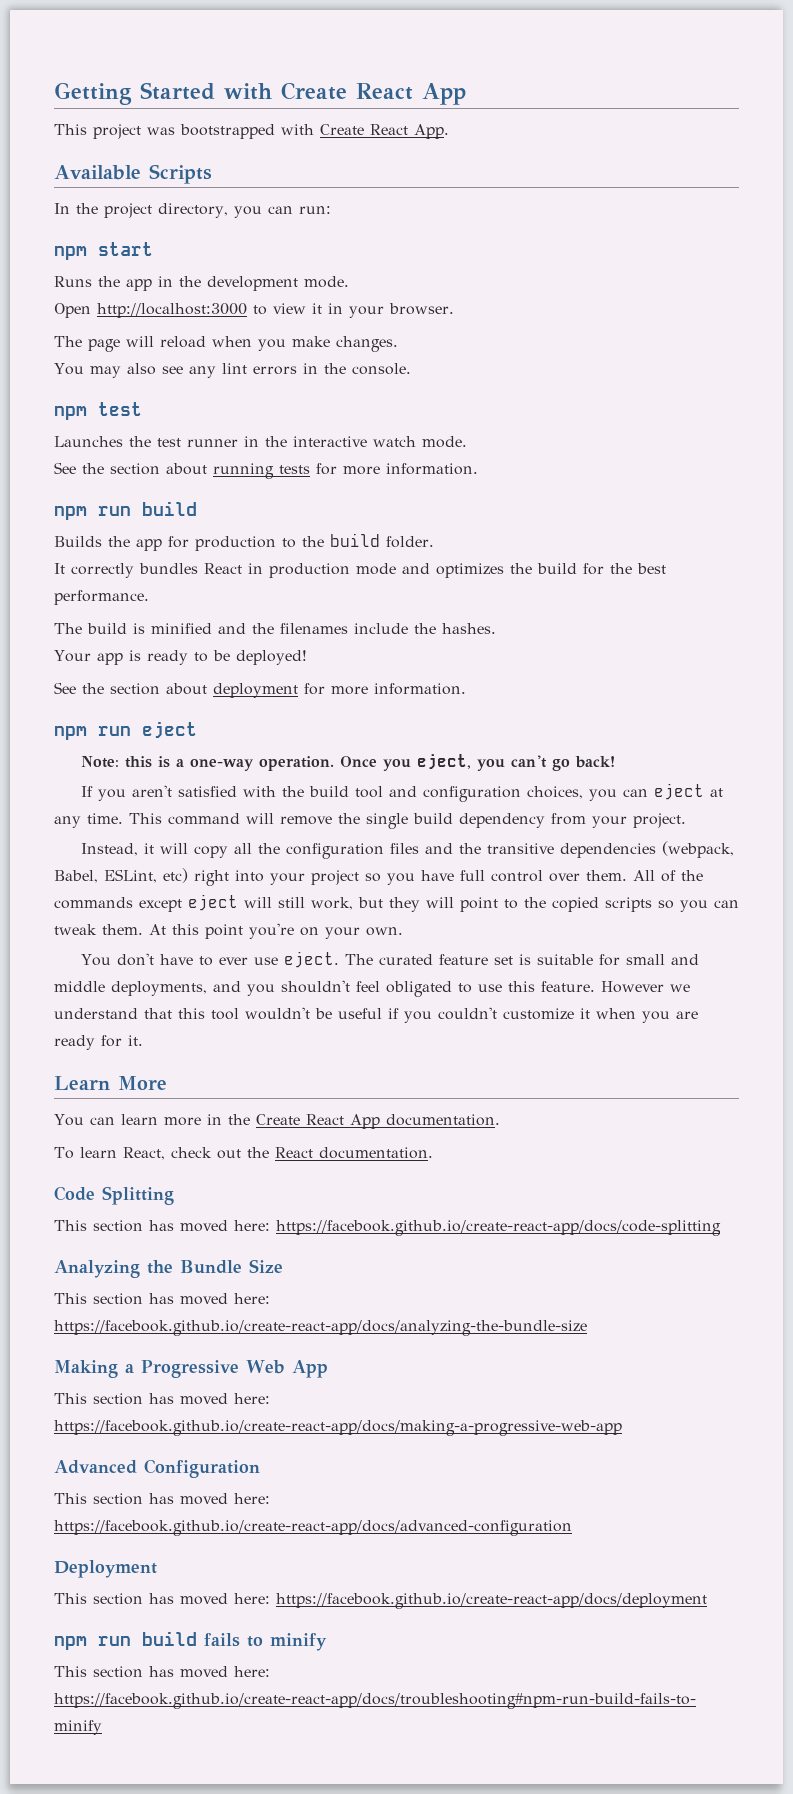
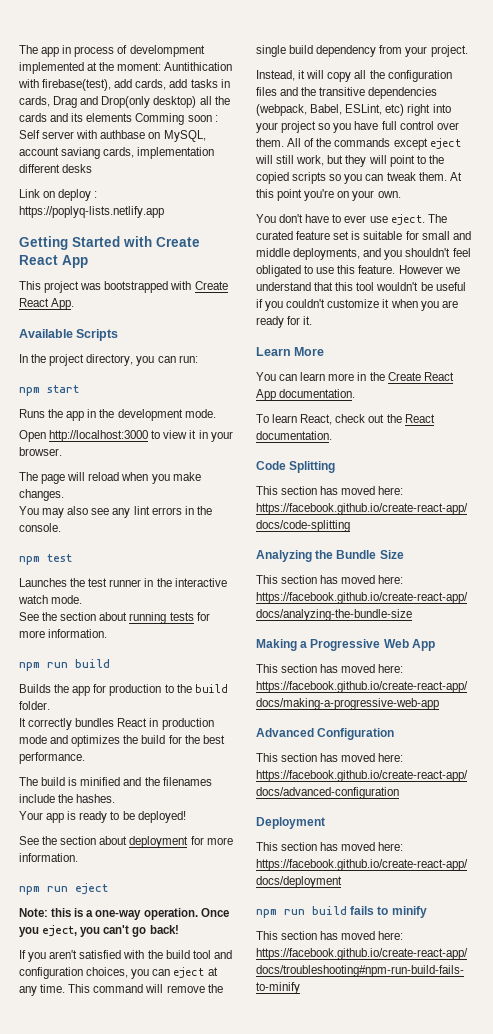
(54, 93) none -> [19,45,205,57] [19,62,233,74] [18,79,230,91] [19,96,230,108] [19,113,218,125] [19,130,206,142] [19,147,215,159] [19,164,93,173] [19,189,98,201] [19,206,164,218] The app in process of develompment implemented at the moment: Auntithication with firebase(test), add cards, add tasks in cards, Drag and Drop(only desktop) all the cards and its elements Comming soon : Self server with authbase on MySQL, account saviang cards, implementation different desks // Link on deploy : https://poplyq-lists.netlify.app //

